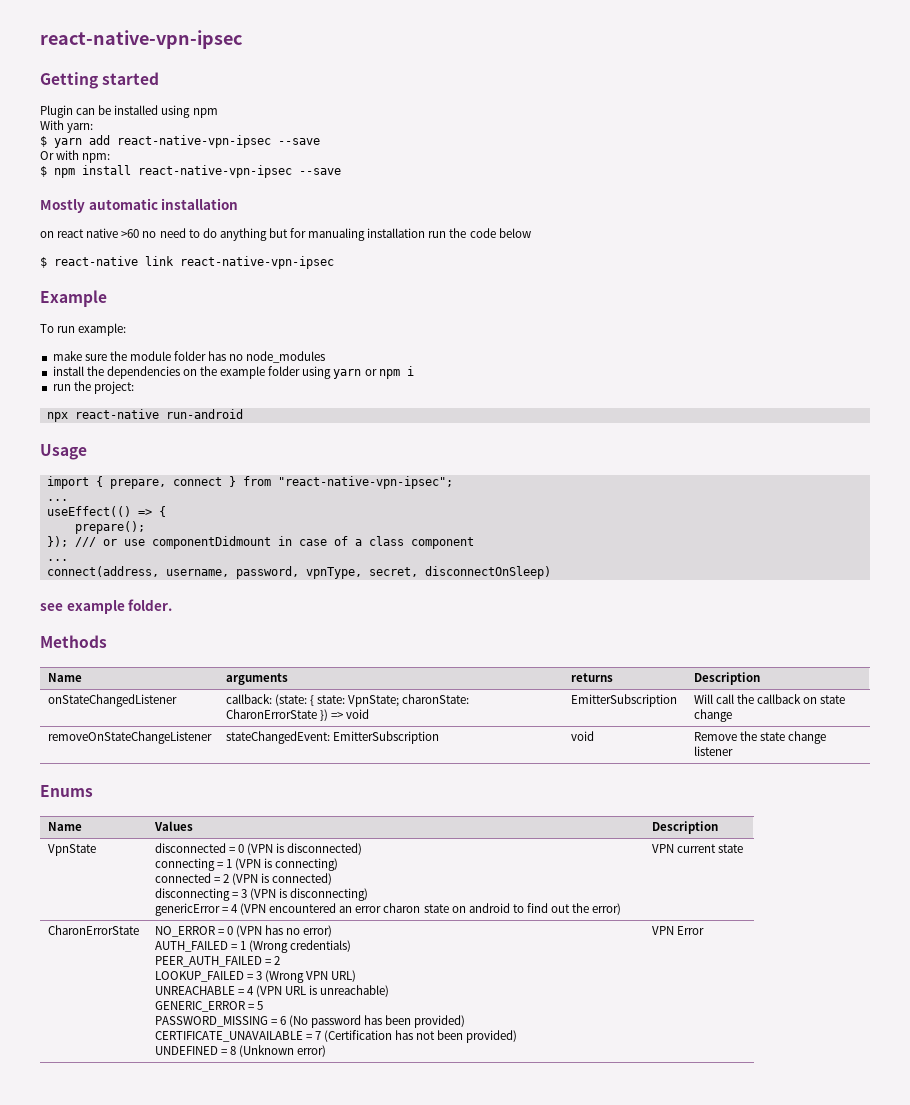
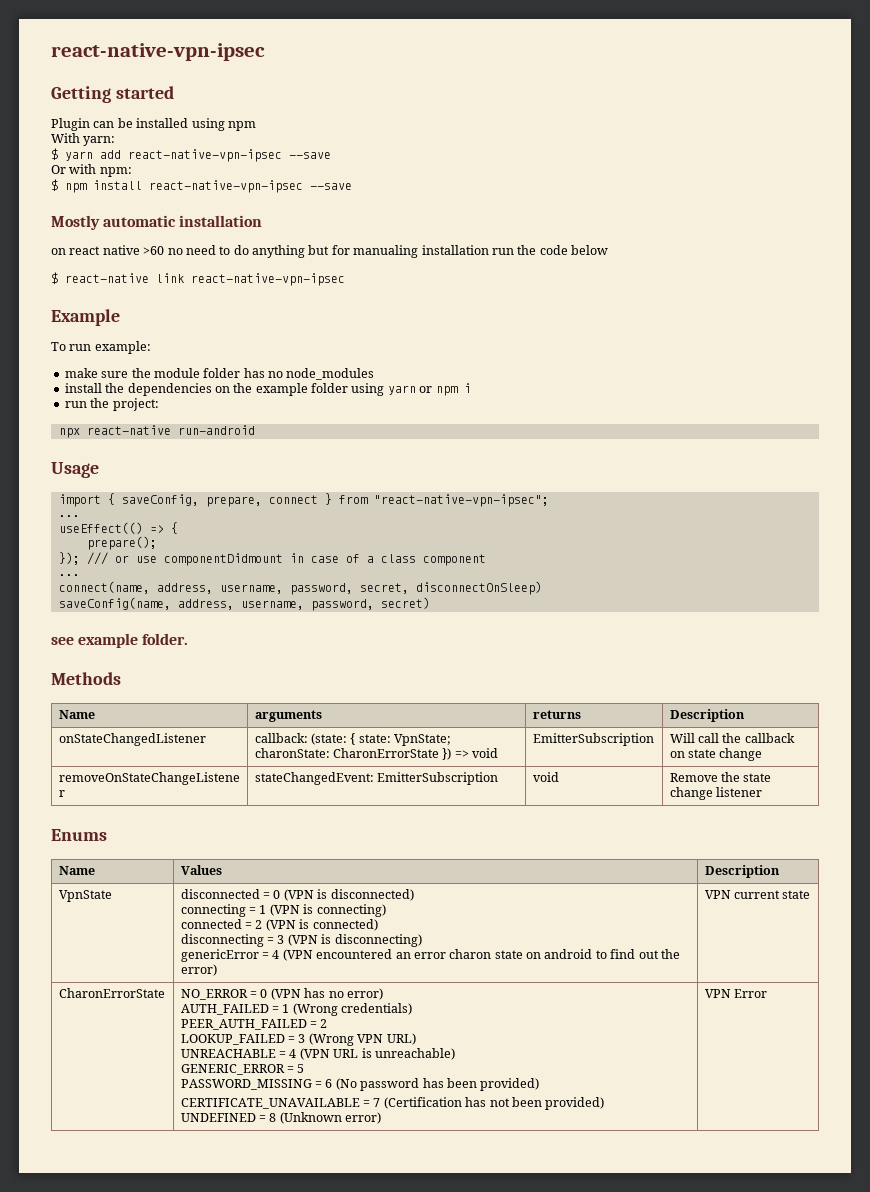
(103, 481) none -> [121,494,199,506] saveConfig,
[46,566,362,579] connect(address, username, password, vpnType, -> [58,581,353,595] connect(name, address, username, password,
(551, 572) none -> [58,597,430,611] // saveConfig(name, address, username, password, secret)

